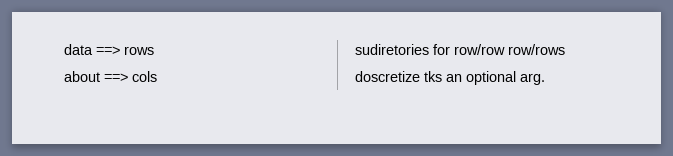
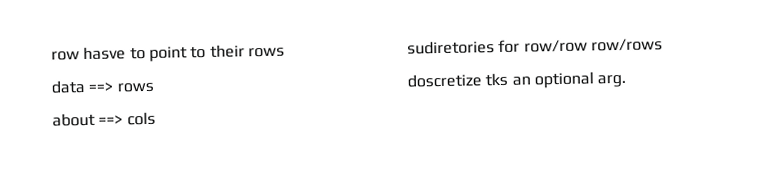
(64, 49) none -> [51,44,285,62] row hasve to point to their rows //

